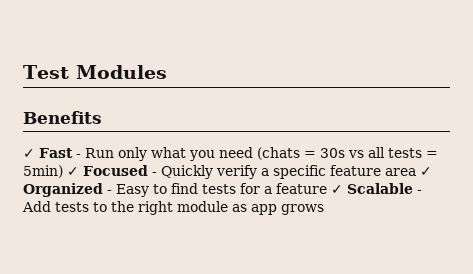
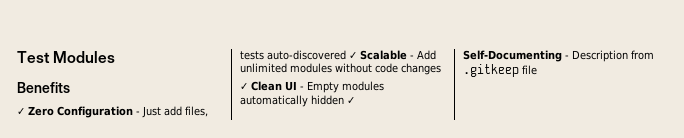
[39,147,438,161] [23,165,432,179] [23,183,422,197] [22,201,324,215] Fast - Run only what you need (chats = 30s vs all tests = 5min) ✓ Focused - Quickly verify a specific feature area ✓ Organized - Easy to find tests for a feature ✓ Scalable - Add tests to the right module as app grows -> [28,106,208,118] [240,50,436,60] [240,63,441,75] [240,81,384,93] [240,95,355,107] [463,50,654,62] [463,64,537,77] Zero Configuration - Just add files, tests auto-discovered ✓ Scalable - Add unlimited modules without code changes // ✓ Clean UI - Empty modules automatically hidden ✓ Self-Documenting - Description from .gitkeep file

